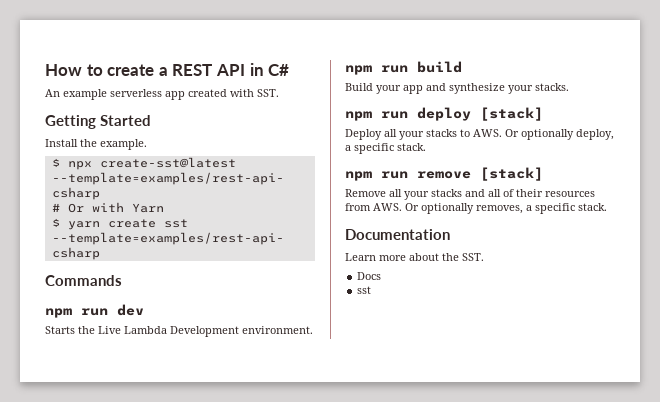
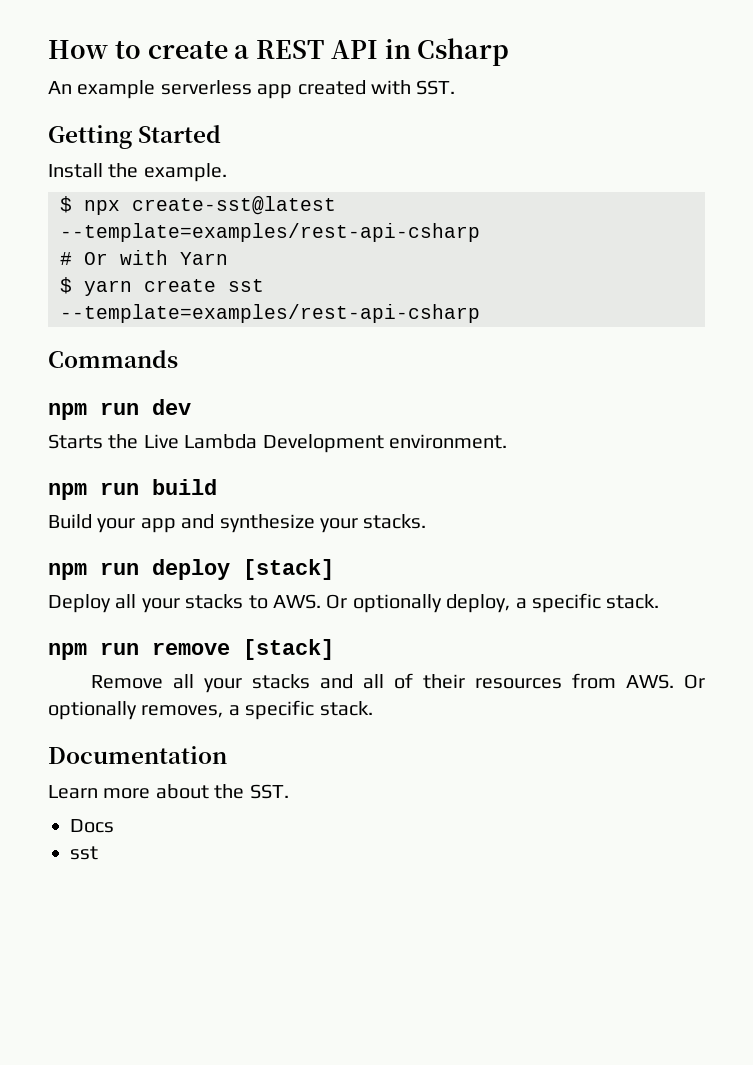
[268,64,290,76] C# -> [417,38,510,66] Csharp

